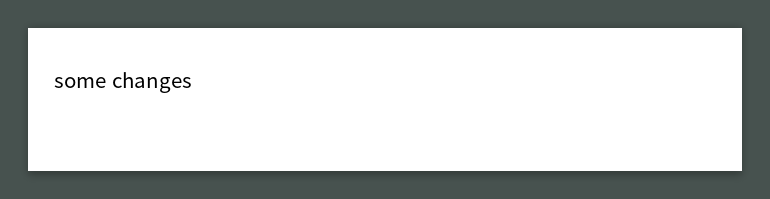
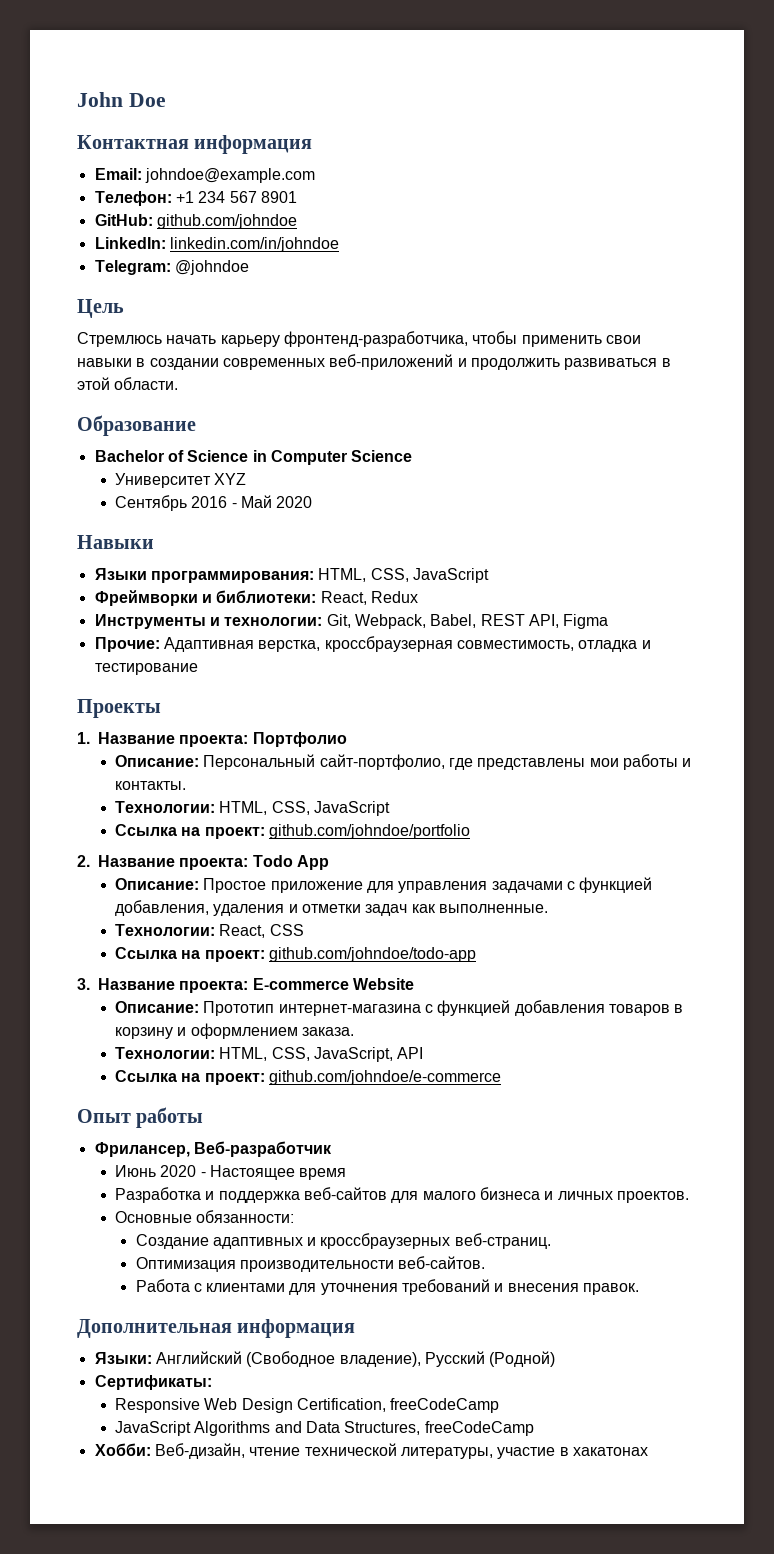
[54,72,192,93] some changes -> [77,92,166,107] [77,135,313,154] [94,168,315,183] [94,191,297,206] [94,214,297,229] [94,237,339,252] [94,260,249,275] [77,299,124,318] [77,331,641,347] [77,354,671,370] [77,377,179,390] [77,415,196,436] [94,450,413,465] [115,473,247,488] [115,495,313,511] [77,535,154,549] [94,568,489,583] [94,590,418,606] [94,614,609,629] [94,636,651,652] [94,663,198,675] [77,699,161,718] [77,732,347,747] [115,754,692,770] [115,781,187,790] [115,801,391,816] [115,824,471,839] [77,855,329,870] [115,877,653,893] [115,900,548,916] [115,924,304,938] [115,947,477,962] [77,978,414,993] [115,1000,684,1016] [115,1023,355,1039] [115,1047,424,1062] [115,1070,502,1085] [77,1107,204,1128] [94,1141,332,1157] [115,1165,347,1180] [115,1187,689,1203] [115,1210,295,1223] [135,1233,551,1249] [135,1256,486,1272] [135,1279,640,1295] [77,1319,356,1338] [94,1351,556,1367] [94,1375,212,1390] [115,1398,500,1413] [115,1421,534,1436] [94,1443,648,1459] John Doe // Контактная информация // Email: johndoe@example.com // Телефон: +1 234 567 8901 // GitHub: github.com/johndoe // LinkedIn: linkedin.com/in/johndoe // Telegram: @johndoe // Цель // Стремлюсь начать карьеру фронтенд-разработчика, чтобы применить свои навыки в создании современных веб-приложений и продолжить развиваться в этой области. // Образование // Bachelor of Science in Computer Science // Университет XYZ // Сентябрь 2016 - Май 2020 // Навыки // Языки программирования: HTML, CSS, JavaScript // Фреймворки и библиотеки: React, Redux // Инструменты и технологии: Git, Webpack, Babel, REST API, Figma // Прочие: Адаптивная верстка, кроссбраузерная совместимость, отладка и тестирование // Проекты // 1. Название проекта: Портфолио // Описание: Персональный сайт-портфолио, где представлены мои работы и контакты. // Технологии: HTML, CSS, JavaScript // Ссылка на проект: github.com/johndoe/portfolio // 2. Название проекта: Todo App // Описание: Простое приложение для управления задачами с функцией добавления, удаления и отметки задач как выполненные. // Технологии: React, CSS // Ссылка на проект: github.com/johndoe/todo-app // 3. Название проекта: E-commerce Website // Описание: Прототип интернет-магазина с функцией добавления товаров в корзину и оформлением заказа. // Технологии: HTML, CSS, JavaScript, API // Ссылка на проект: github.com/johndoe/e-commerce // Опыт работы // Фрилансер, Веб-разработчик // Июнь 2020 - Настоящее время // Разработка и поддержка веб-сайтов для малого бизнеса и личных проектов. // Основные обязанности: // Создание адаптивных и кроссбраузерных веб-страниц. // Оптимизация производительности веб-сайтов. // Работа с клиентами для уточнения требований и внесения правок. // Дополнительная информация // Языки: Английский (Свободное владение), Русский (Родной) // Сертификаты: // Responsive Web Design Certification, freeCodeCamp // JavaScript Algorithms and Data Structures, freeCodeCamp // Хобби: Веб-дизайн, чтение технической литературы, участие в хакатонах

